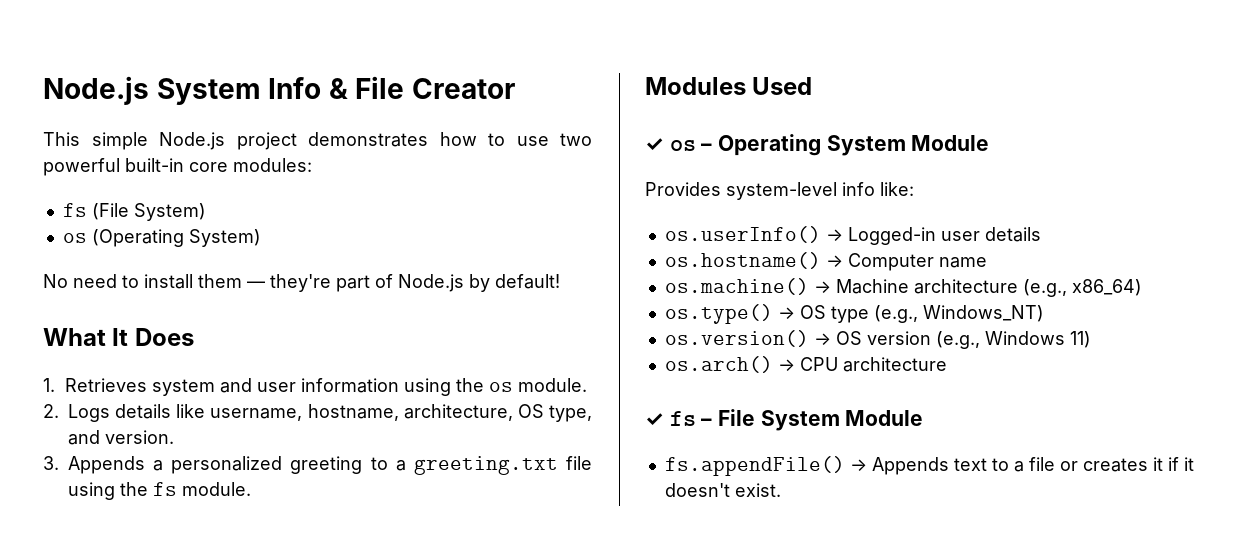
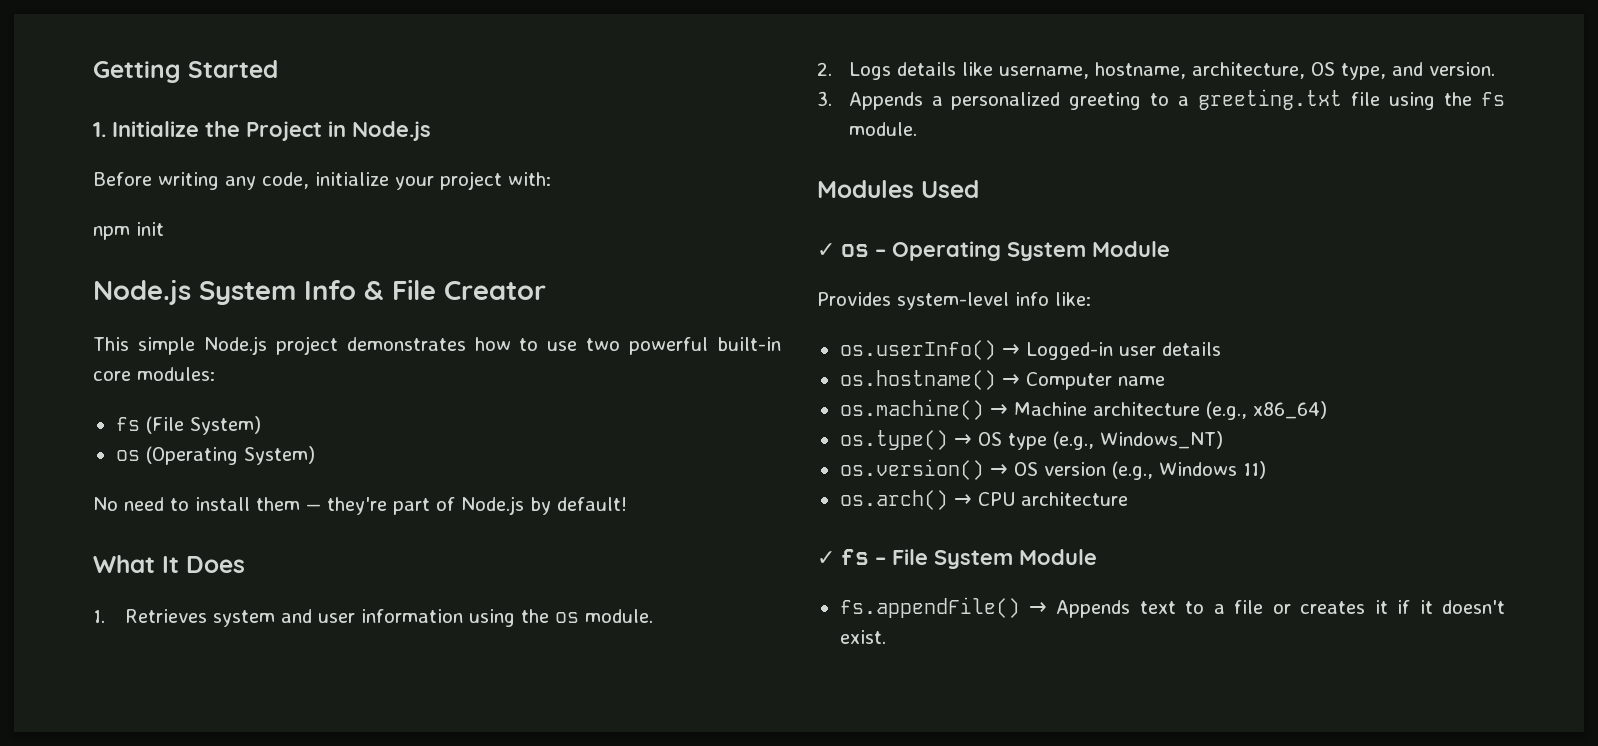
(43, 90) none -> [93,60,278,83] [93,121,431,141] [93,171,551,190] [93,222,164,240] Getting Started // 1. Initialize the Project in Node.js // Before writing any code, initialize your project with: // npm init //

